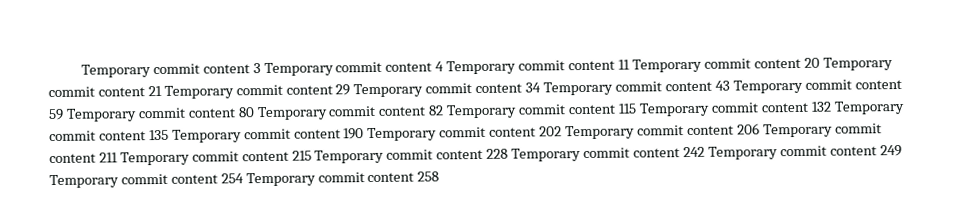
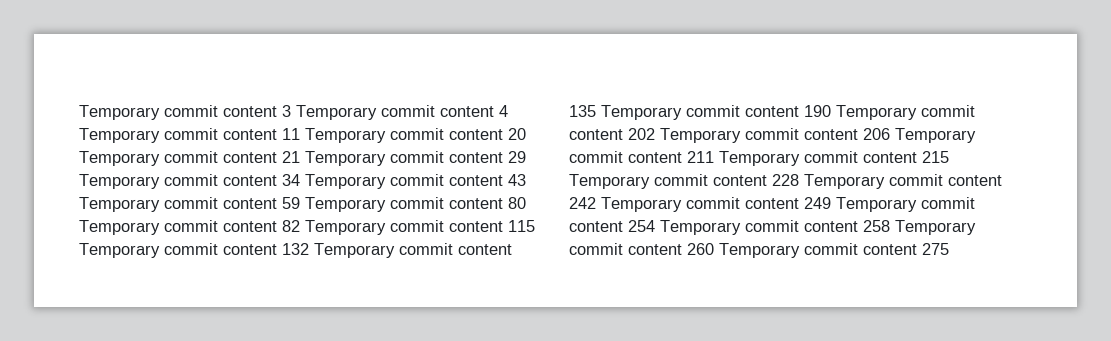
(440, 176) none -> [895,220,976,235] [569,243,949,258] Temporary commit content 260 Temporary commit content 275

